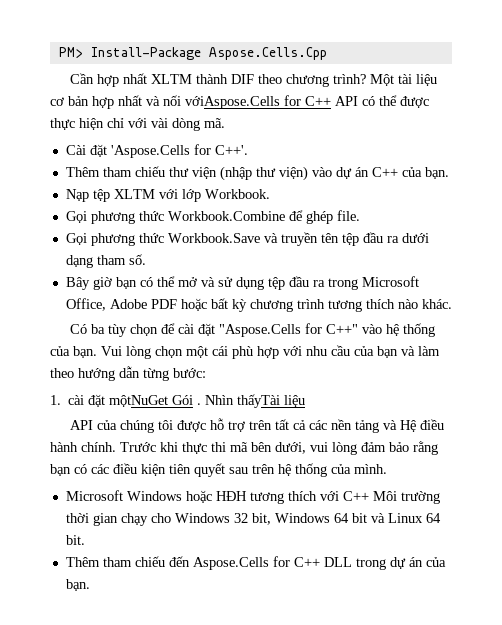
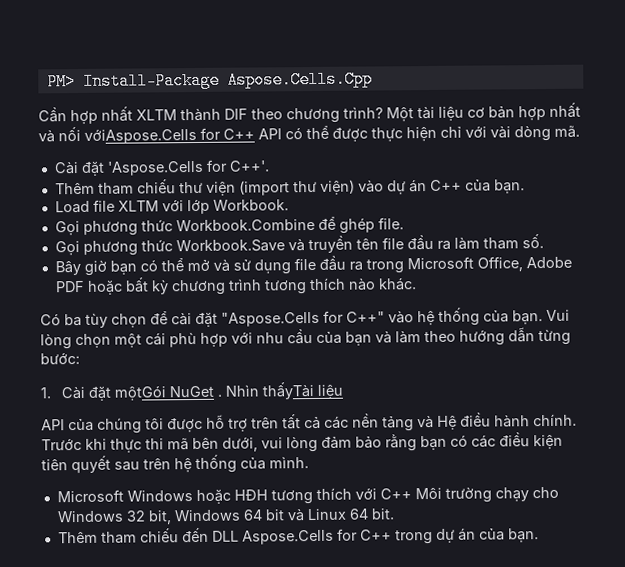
[219,166,252,181] (nhập -> [238,180,290,196] (import
[65,189,110,202] Nạp tệp -> [54,199,115,214] Load file
[341,232,429,246] [65,255,93,268] tệp đầu ra dưới dạng -> [381,234,480,251] file đầu ra làm
[267,277,285,290] tệp -> [293,257,316,271] file
[68,394,194,407] cài đặt mộtNuGet Gói -> [60,385,214,401] Cài đặt mộtGói NuGet
[65,513,118,526] thời gian -> (492, 494) none
(190, 561) none -> [211,530,239,542] DLL
[323,557,352,567] DLL -> (392, 535) none

